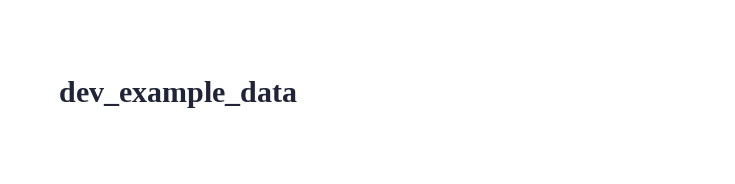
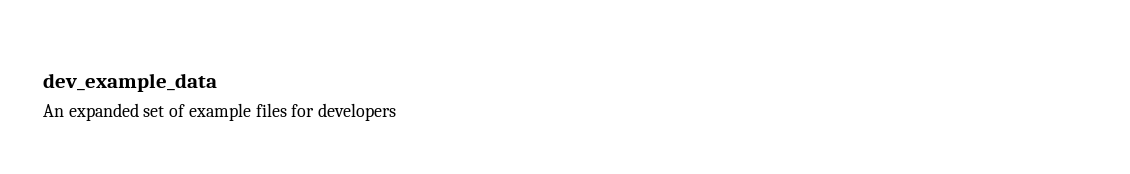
(297, 94) none -> [43,103,397,121] // An expanded set of example files for developers

